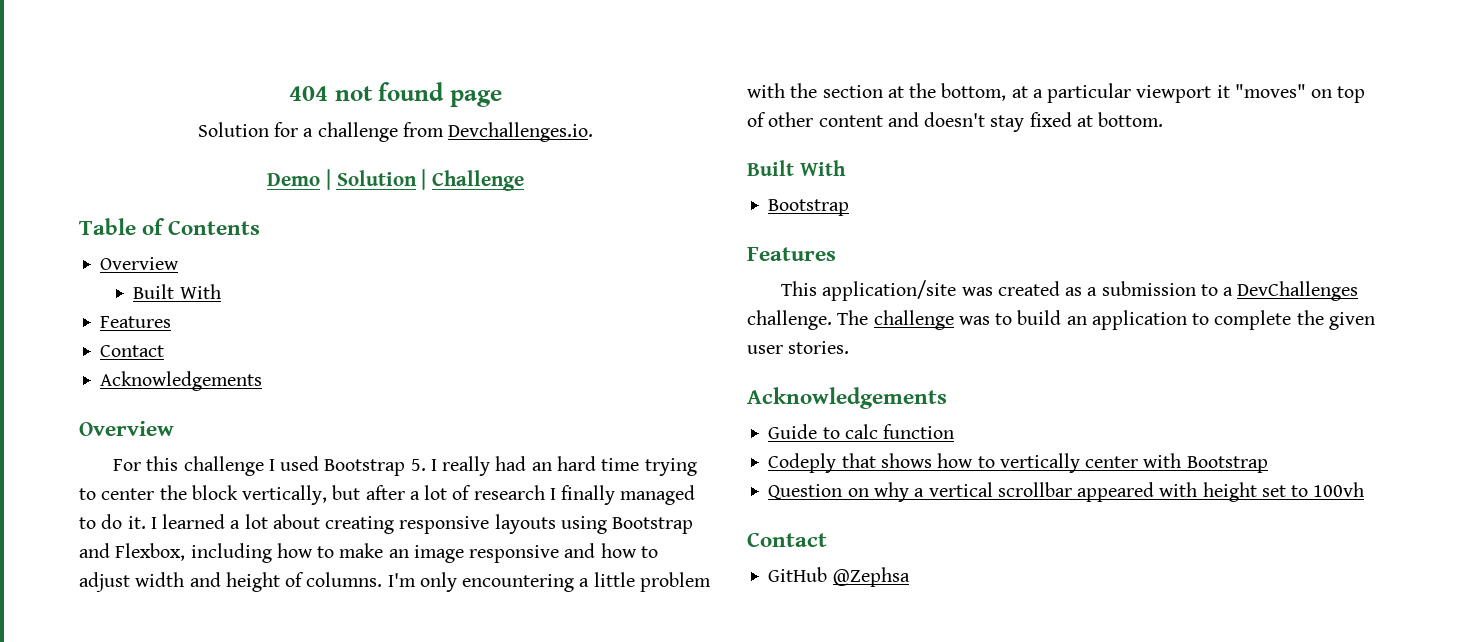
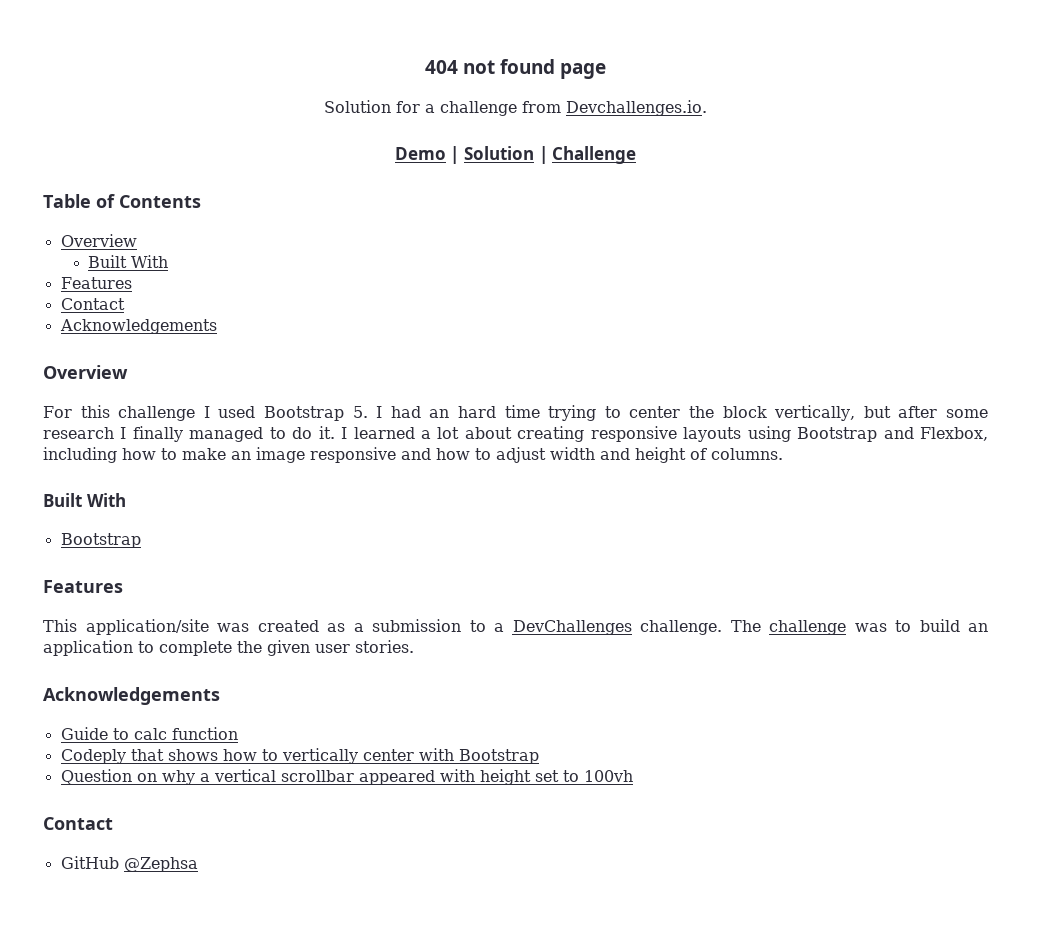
[442,456,491,476] really -> (383, 412) none
[409,485,472,500] a lot of -> [946,409,988,418] some
[387,572,711,592] [747,83,1366,103] [747,112,1164,132] I'm only encountering a little problem with the section at the bottom, at a particular viewport it "moves" on top of other content and doesn't stay fixed at bottom. -> (783, 454) none

